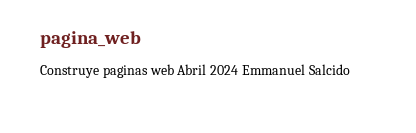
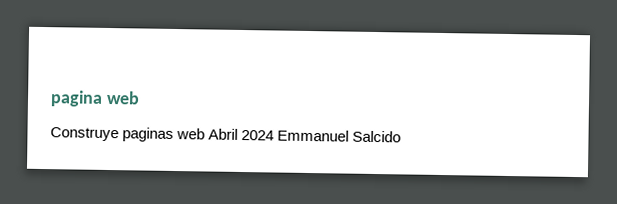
[40,31,141,48] pagina_web -> [50,90,140,107] pagina web

